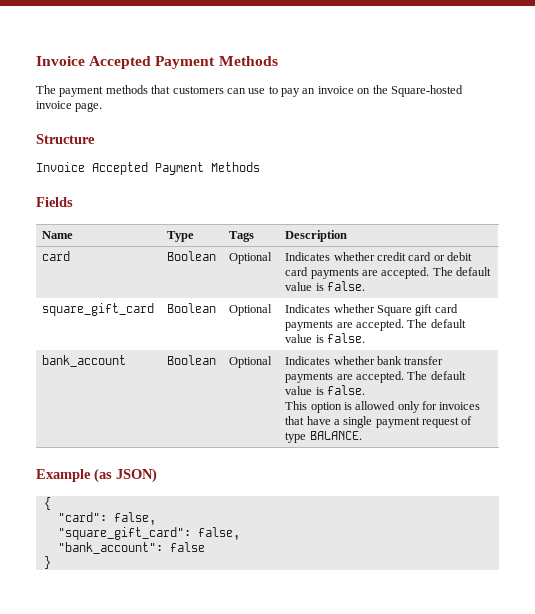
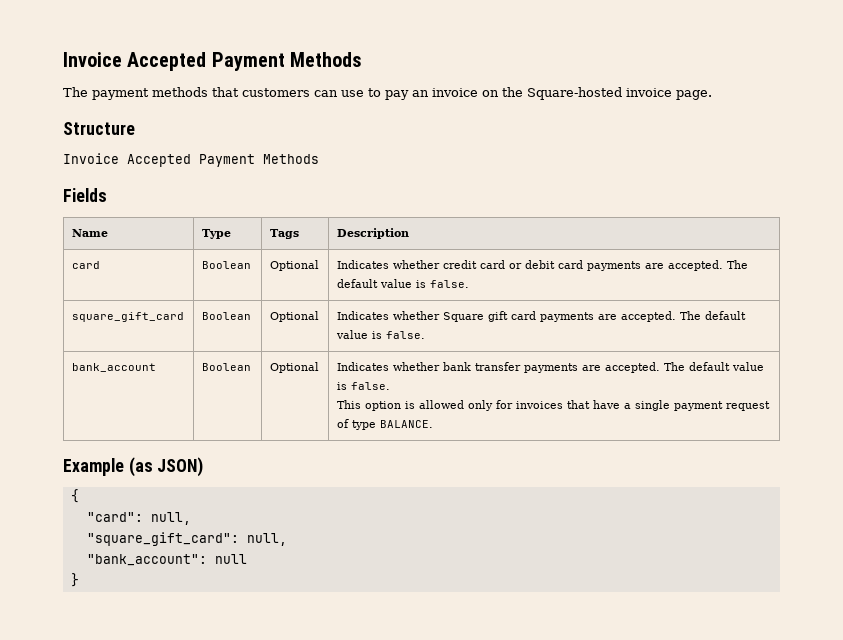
[113,512,156,525] false, -> [150,512,191,525] null,
[197,527,240,540] false, -> [246,533,287,546] null,
[169,542,205,552] false -> [214,554,247,564] null

